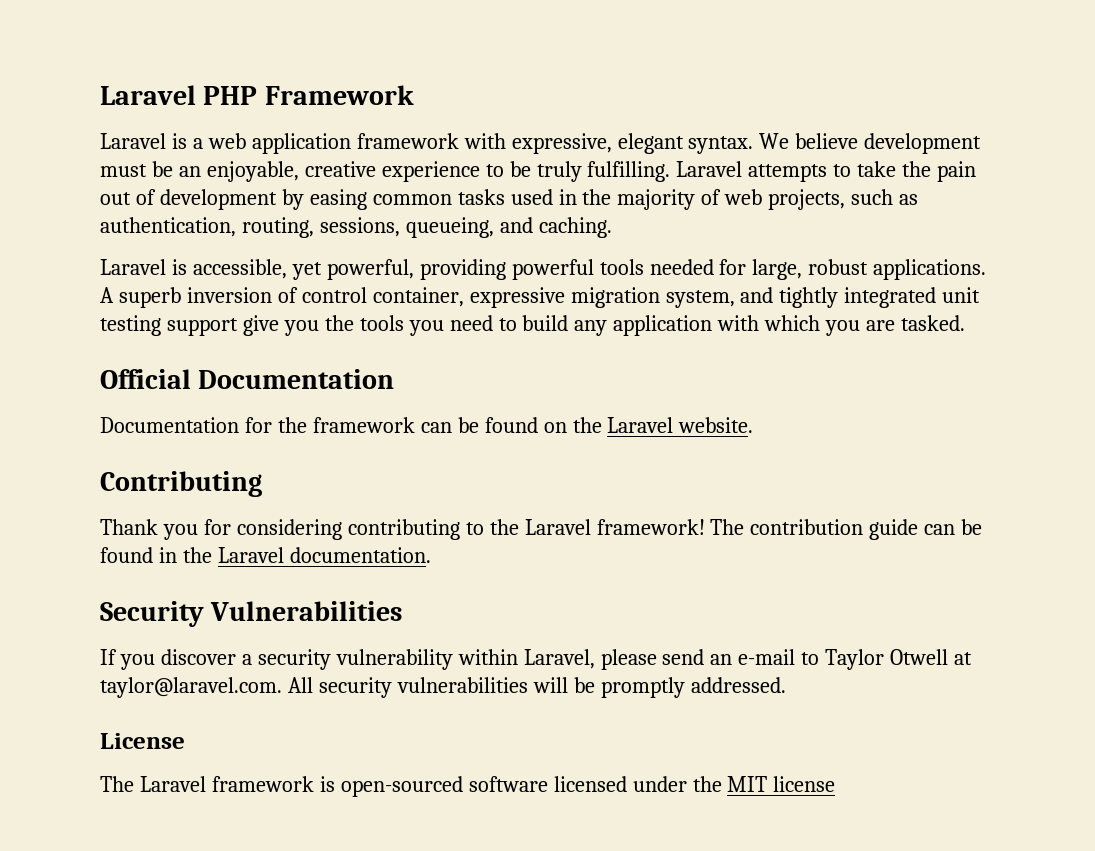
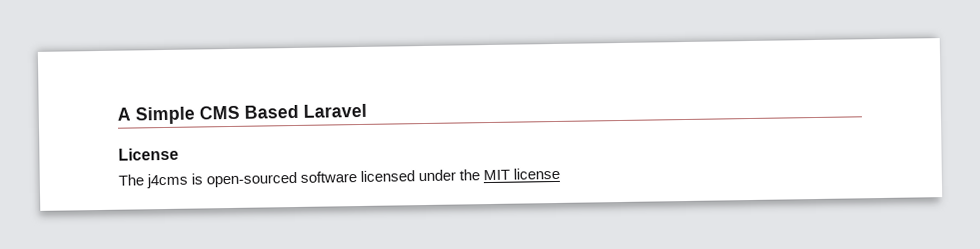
[100,85,414,105] [100,133,982,154] [100,161,977,182] [100,189,919,210] [100,217,612,238] [100,259,987,280] [100,287,981,308] [100,315,966,336] [100,369,395,389] [100,417,754,433] [100,471,262,497] [100,519,983,540] [100,547,431,563] [100,601,403,627] [100,649,973,670] [100,677,786,698] Laravel PHP Framework // Laravel is a web application framework with expressive, elegant syntax. We believe development must be an enjoyable, creative experience to be truly fulfilling. Laravel attempts to take the pain out of development by easing common tasks used in the majority of web projects, such as authentication, routing, sessions, queueing, and caching. // Laravel is accessible, yet powerful, providing powerful tools needed for large, robust applications. A superb inversion of control container, expressive migration system, and tightly integrated unit testing support give you the tools you need to build any application with which you are tasked. // Official Documentation // Documentation for the framework can be found on the Laravel website. // Contributing // Thank you for considering contributing to the Laravel framework! The contribution guide can be found in the Laravel documentation. // Security Vulnerabilities // If you discover a security vulnerability within Laravel, please send an e-mail to Taylor Otwell at taylor@laravel.com. All security vulnerabilities will be promptly addressed. -> [117,103,367,125] A Simple CMS Based Laravel
[139,776,314,792] Laravel framework -> [146,173,189,189] j4cms

